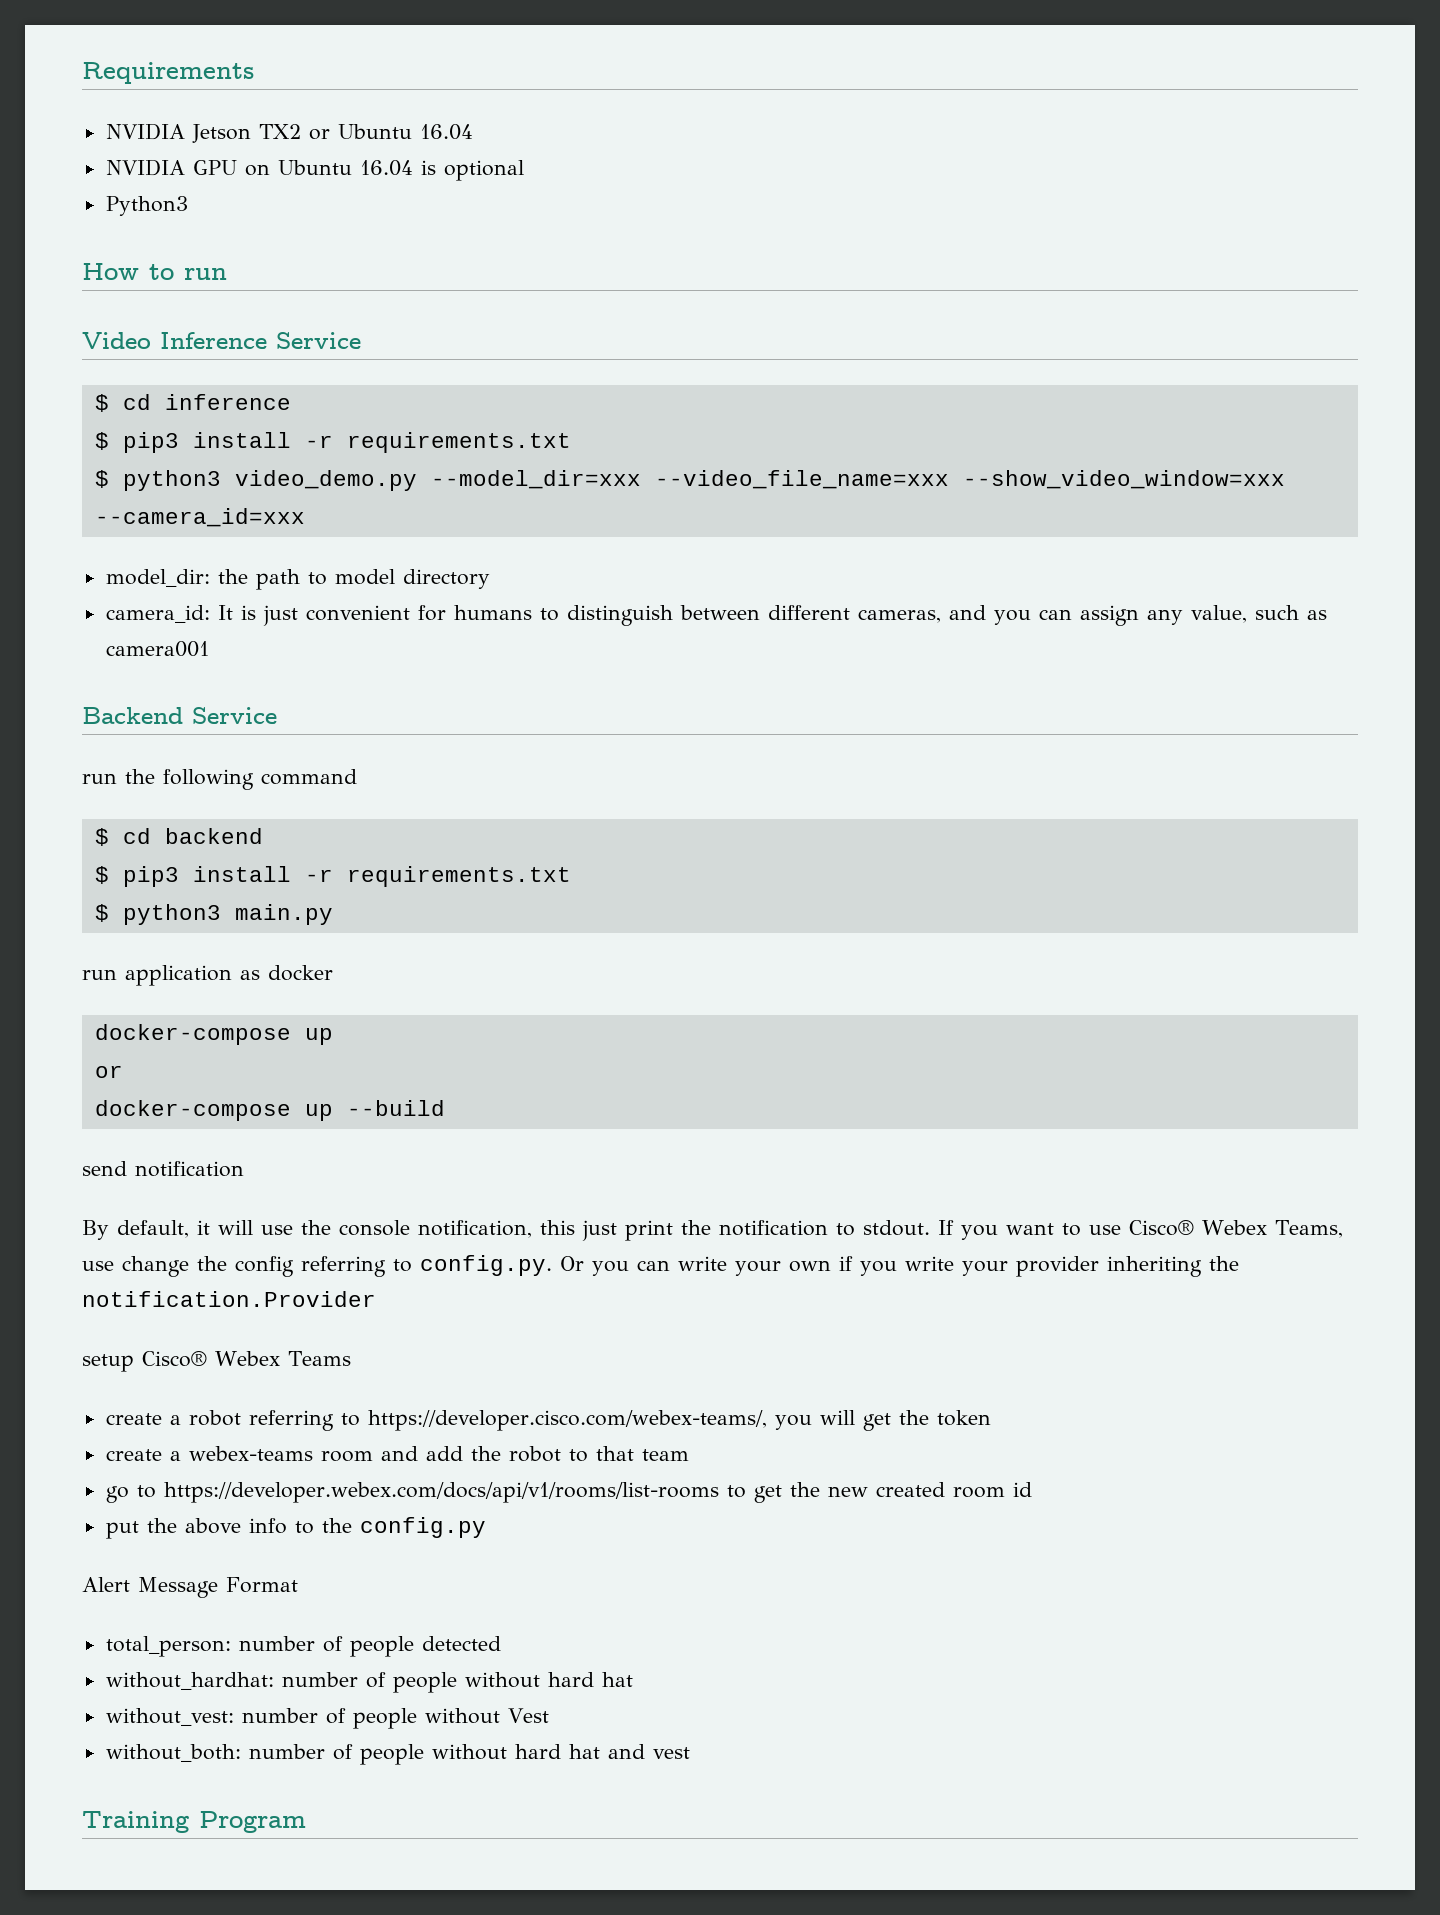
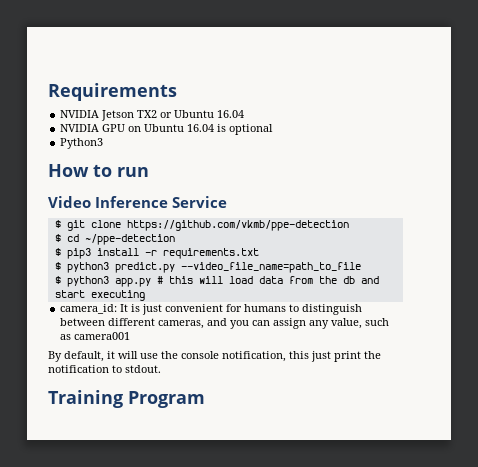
[94,394,291,412] [94,432,571,453] [94,470,1285,491] [94,508,305,527] [105,569,490,590] // $ cd inference // $ pip3 install -r requirements.txt // $ python3 video_demo.py --model_dir=xxx --video_file_name=xxx --show_video_window=xxx --camera_id=xxx // model_dir: the path to model directory -> [54,220,349,231] [54,234,175,245] [54,248,259,259] [54,262,361,273] [54,276,379,287] [54,290,145,301] // $ git clone https://github.com/vkmb/ppe-detection // $ cd ~/ppe-detection // $ pip3 install -r requirements.txt // $ python3 predict.py --video_file_name=path_to_file // $ python3 app.py # this will load data from the db and start executing
[82,707,277,724] [82,769,357,790] [94,828,263,846] [94,866,571,887] [94,904,333,925] [82,965,333,986] [94,1024,333,1045] [94,1065,123,1078] [94,1100,445,1121] [82,1161,244,1177] // Backend Service // run the following command // $ cd backend // $ pip3 install -r requirements.txt // $ python3 main.py // run application as docker // docker-compose up // or // docker-compose up --build // send notification -> (131, 336) none
[938,1220,1343,1240] [82,1255,1239,1277] [82,1291,376,1307] [82,1351,351,1372] [105,1410,991,1431] [105,1446,689,1462] [105,1482,1032,1503] [105,1517,486,1539] [82,1577,298,1598] [105,1636,501,1657] [105,1672,633,1693] [105,1708,549,1729] [105,1744,690,1765] If you want to use Cisco® Webex Teams, use change the config referring to config.py. Or you can write your own if you write your provider inheriting the notification.Provider // setup Cisco® Webex Teams // create a robot referring to https://developer.cisco.com/webex-teams/, you will get the token // create a webex-teams room and add the robot to that team // go to https://developer.webex.com/docs/api/v1/rooms/list-rooms to get the new created room id // put the above info to the config.py // Alert Message Format // total_person: number of people detected // without_hardhat: number of people without hard hat // without_vest: number of people without Vest // without_both: number of people without hard hat and vest -> (161, 369) none

